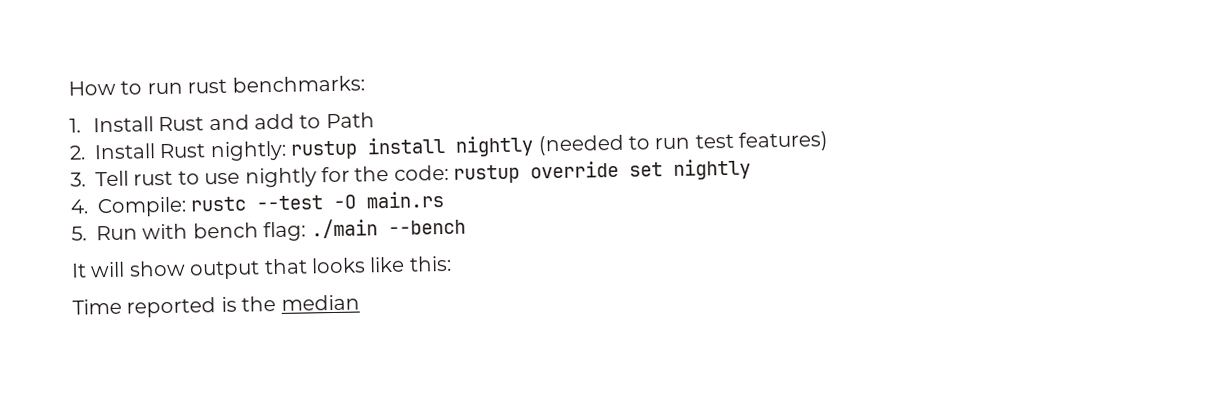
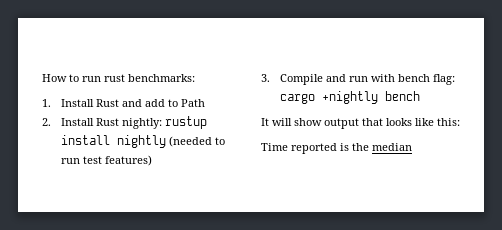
[95,158,752,188] [70,191,445,218] [71,218,466,242] Tell rust to use nightly for the code: rustup override set nightly // 4. Compile: rustc --test -O main.rs // 5. Run with bench flag: ./main --bench -> [279,74,455,85] [279,91,420,104] Compile and run with bench flag: cargo +nightly bench

